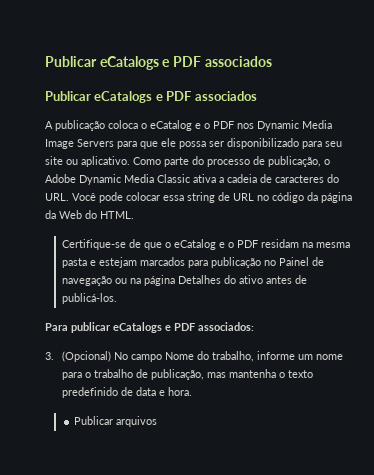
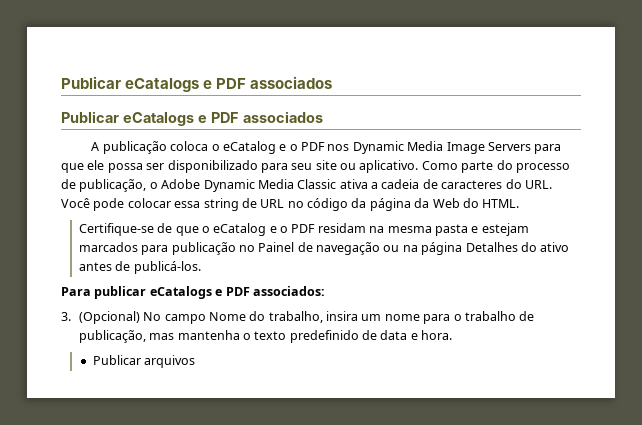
[256,351,295,360] informe -> [326,311,359,321] insira

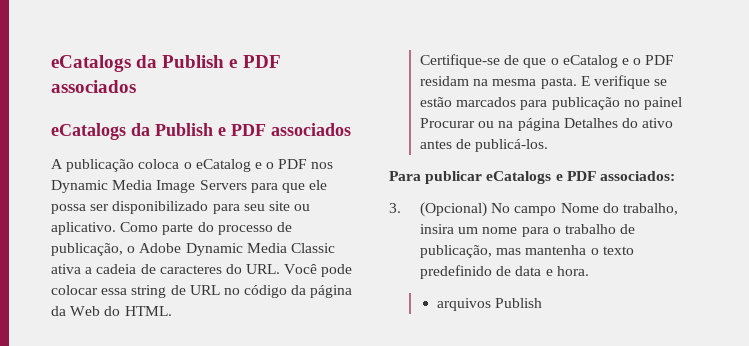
[61,76,333,92] [61,111,194,126] Publicar eCatalogs e PDF associados // Publicar eCatalogs -> [51,55,281,72] [51,80,136,93] [51,123,213,140] eCatalogs da Publish e PDF associados // eCatalogs da Publish
[434,223,529,236] pasta e estejam -> [540,75,668,89] [419,97,452,107] pasta. E verifique se estão
[258,242,381,255] Painel de navegação -> [643,97,682,110] [419,118,475,128] painel Procurar
[92,355,195,368] Publicar arquivos -> [437,298,543,311] arquivos Publish

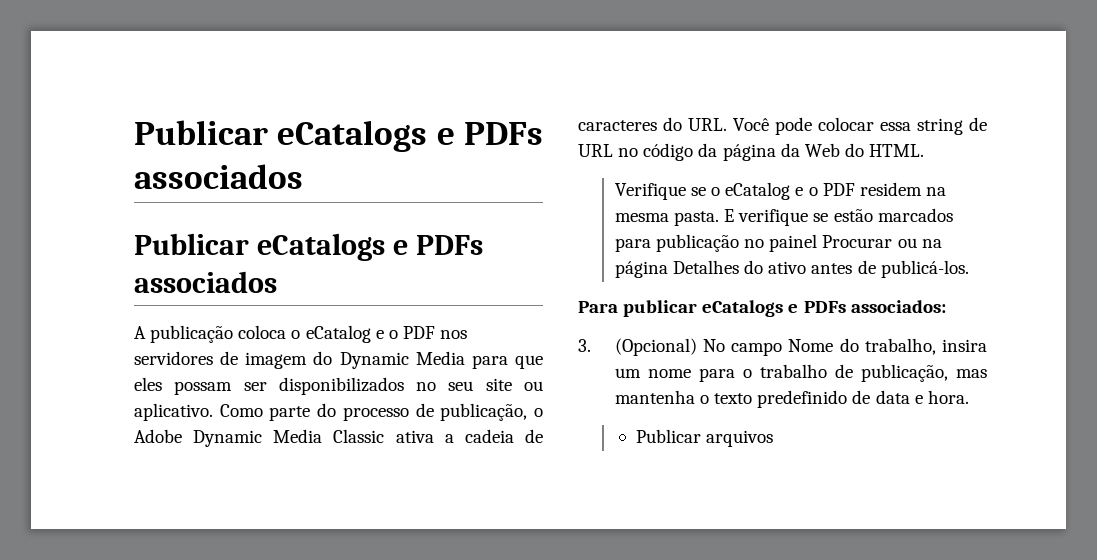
[51,55,281,72] [51,80,136,93] [51,123,266,140] eCatalogs da Publish e PDF associados // eCatalogs da Publish e PDF -> [134,120,543,152] [134,164,303,189] [134,233,483,261] Publicar eCatalogs e PDFs associados // Publicar eCatalogs e PDFs
[51,180,328,193] [51,201,240,214] Dynamic Media Image Servers para que ele possa ser disponibilizado para -> [134,351,543,369] [134,377,437,395] servidores de imagem do Dynamic Media para que eles possam ser disponibilizados no
[419,54,675,68] [419,76,469,86] Certifique-se de que o eCatalog e o PDF residam -> [614,182,922,200] Verifique se o eCatalog e o PDF residem
[566,171,596,181] PDF -> [803,301,846,313] PDFs
[437,298,543,311] arquivos Publish -> [635,429,773,447] Publicar arquivos

